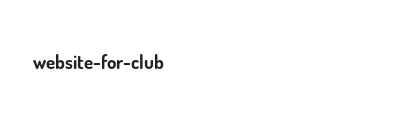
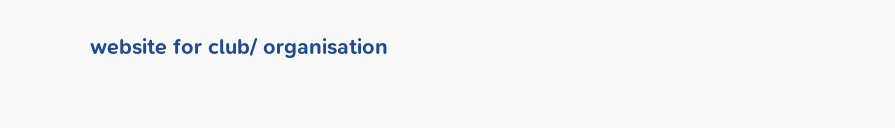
[33,54,164,69] website-for-club -> [90,37,388,58] website for club/ organisation

